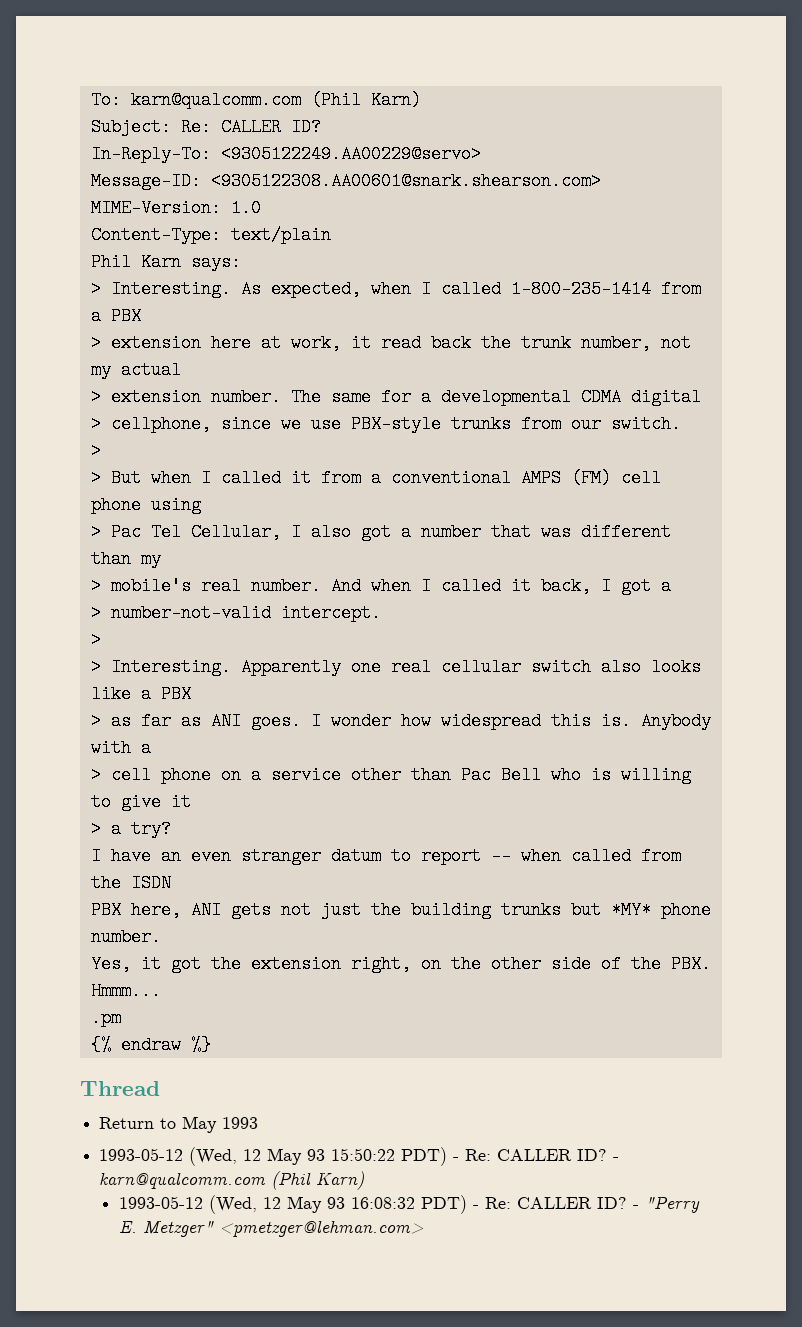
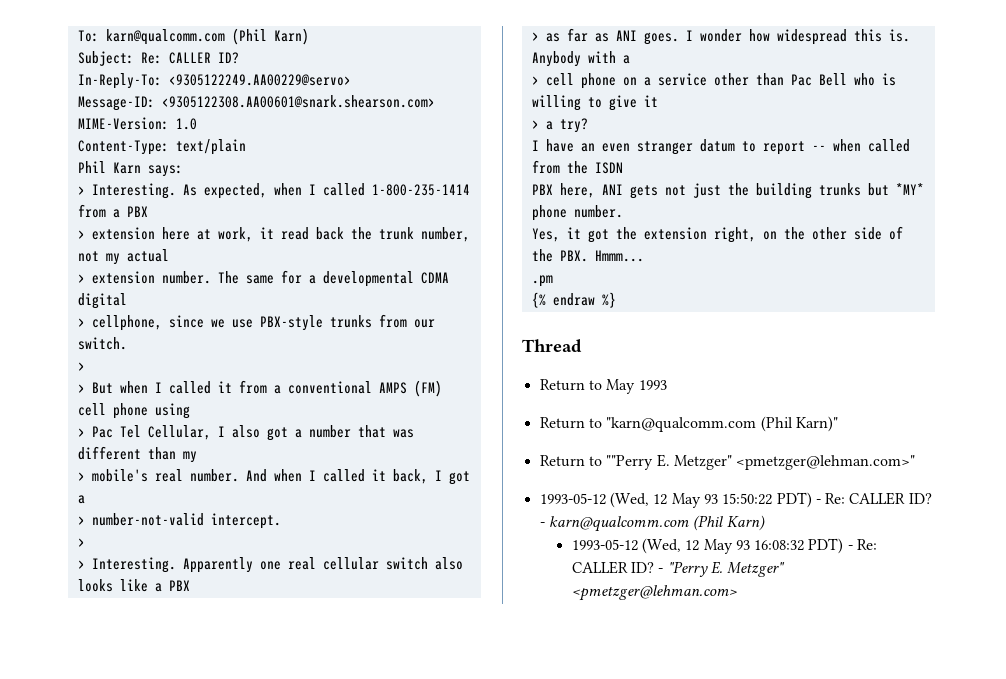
(259, 1123) none -> [539,416,838,432] [539,454,916,470] // Return to "karn@qualcomm.com (Phil Karn)" // Return to ""Perry E. Metzger" <pmetzger@lehman.com>"

